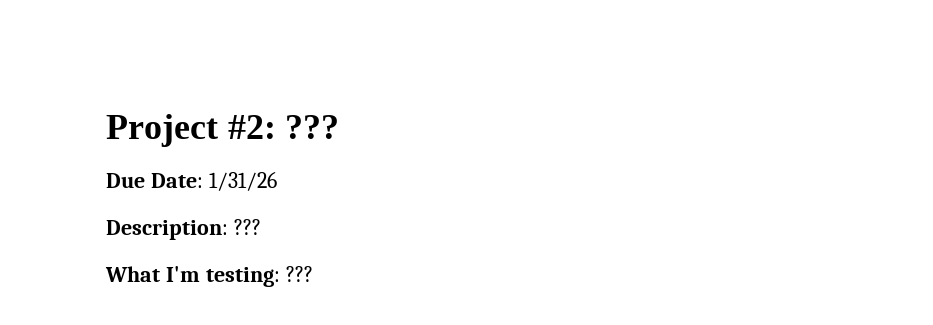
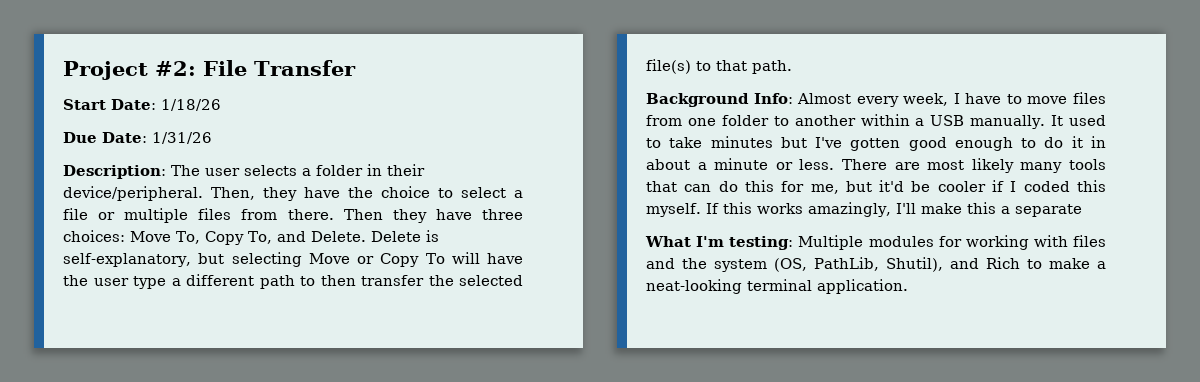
[285,115,340,139] ??? -> [203,60,356,76] [63,99,221,111] File Transfer // Start Date: 1/18/26
[233,219,261,235] [105,266,313,287] ??? // What I'm testing: ??? -> [171,164,425,176] [63,186,523,201] [63,208,523,223] [63,230,439,245] [63,252,523,267] [63,274,523,289] [646,59,792,74] [646,92,1106,107] [646,114,1106,129] [646,136,1106,151] [646,158,1106,173] [646,180,1106,194] [646,202,1082,217] [645,235,1106,250] [646,257,1106,272] [646,279,908,294] The user selects a folder in their device/peripheral. Then, they have the choice to select a file or multiple files from there. Then they have three choices: Move To, Copy To, and Delete. Delete is self-explanatory, but selecting Move or Copy To will have the user type a different path to then transfer the selected file(s) to that path. // Background Info: Almost every week, I have to move files from one folder to another within a USB manually. It used to take minutes but I've gotten good enough to do it in about a minute or less. There are most likely many tools that can do this for me, but it'd be cooler if I coded this myself. If this works amazingly, I'll make this a separate // What I'm testing: Multiple modules for working with files and the system (OS, PathLib, Shutil), and Rich to make a neat-looking terminal application.

